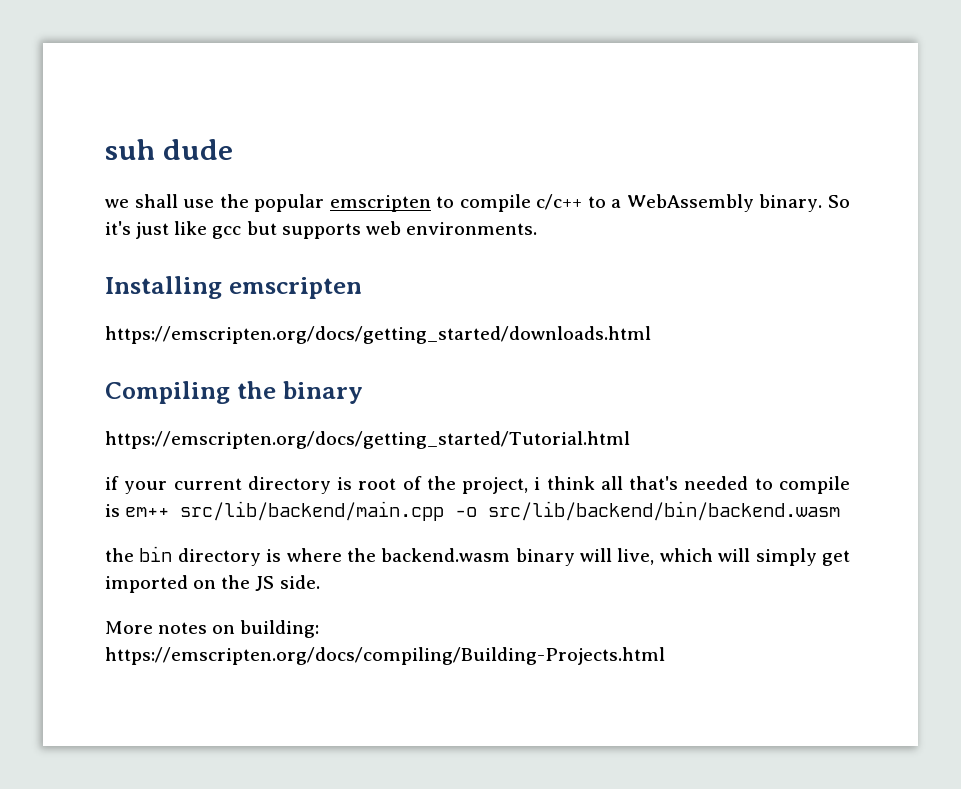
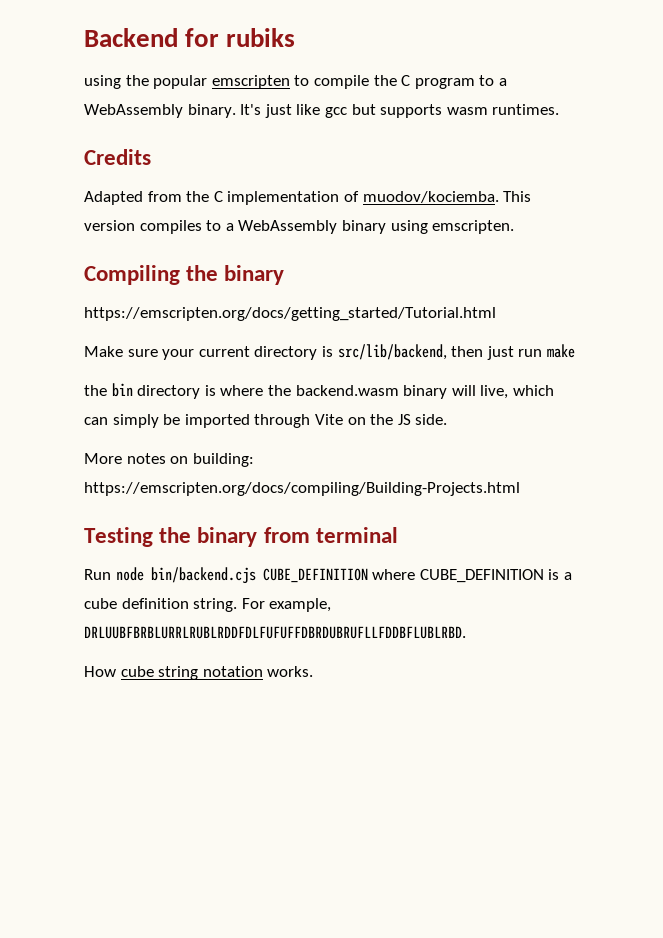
[105,139,233,160] [105,194,215,208] suh dude // we shall use -> [84,28,296,47] [84,75,121,89] Backend for rubiks // using
[536,194,583,210] c/c++ -> [373,75,475,89] the C program
[827,195,850,208] [105,221,131,235] So it's -> [240,104,262,115] It's
[365,221,537,235] [105,276,362,299] [105,326,651,344] web environments. // Installing emscripten // https://emscripten.org/docs/getting_started/downloads.html -> [446,104,560,115] [84,149,151,165] [84,191,532,205] [84,220,515,234] wasm runtimes. // Credits // Adapted from the C implementation of muodov/kociemba. This version compiles to a WebAssembly binary using emscripten.
[105,476,119,490] if -> [84,346,158,357] Make sure
[358,476,850,494] [105,501,841,521] root of the project, i think all that's needed to compile is em++ src/lib/backend/main.cpp -o src/lib/backend/bin/backend.wasm -> [337,344,575,360] src/lib/backend, then just run make
[718,548,850,566] [105,575,188,593] will simply get imported -> [84,414,343,428] can simply be imported through Vite
(665, 656) none -> [84,527,398,547] [84,567,572,584] [84,598,332,612] [84,626,466,639] [84,666,314,680] // Testing the binary from terminal // Run node bin/backend.cjs CUBE_DEFINITION where CUBE_DEFINITION is a cube definition string. For example, DRLUUBFBRBLURRLRUBLRDDFDLFUFUFFDBRDUBRUFLLFDDBFLUBLRBD. // How cube string notation works.

